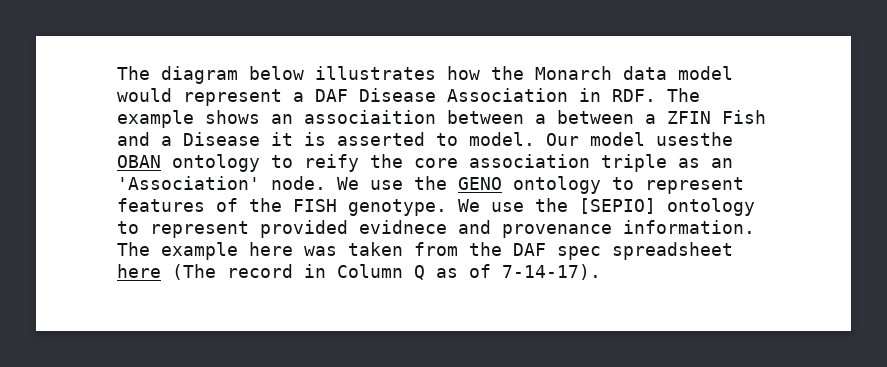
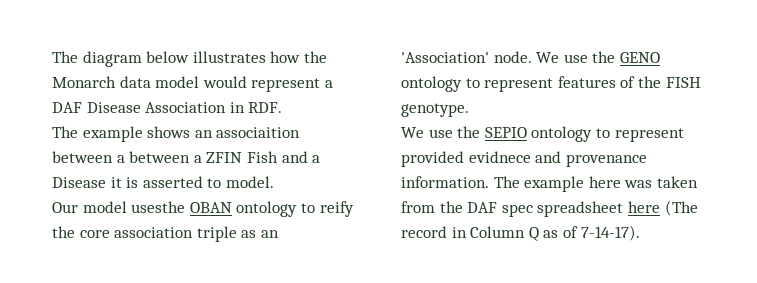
(656, 95) none -> (283, 107) //
(535, 139) none -> (274, 182) //
[458,198,656,214] We use the [SEPIO] -> [401,126,527,138] // We use the SEPIO

